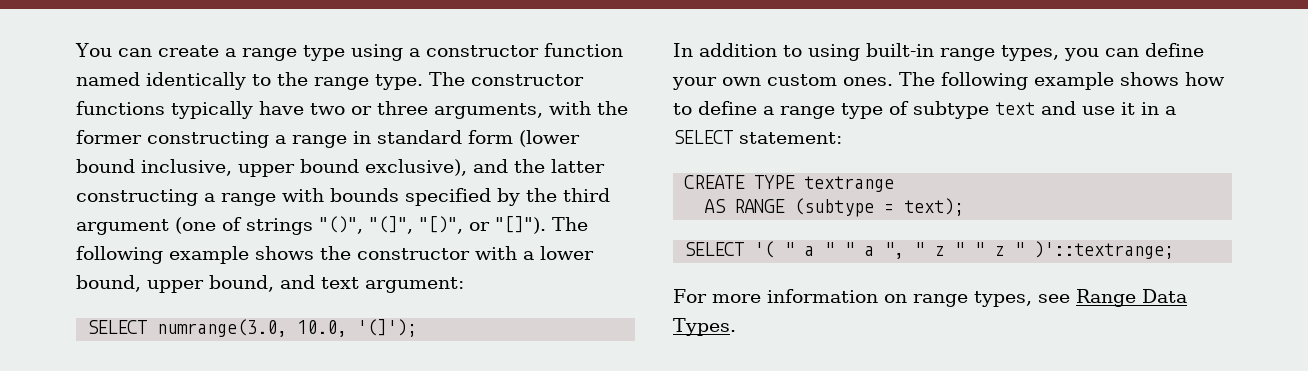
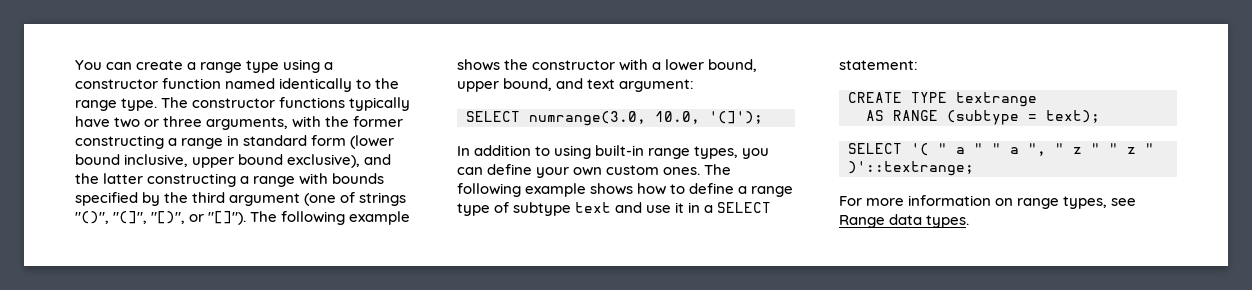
[1141,289,1187,303] [673,318,736,336] Data Types. -> [889,214,970,228] data types.

